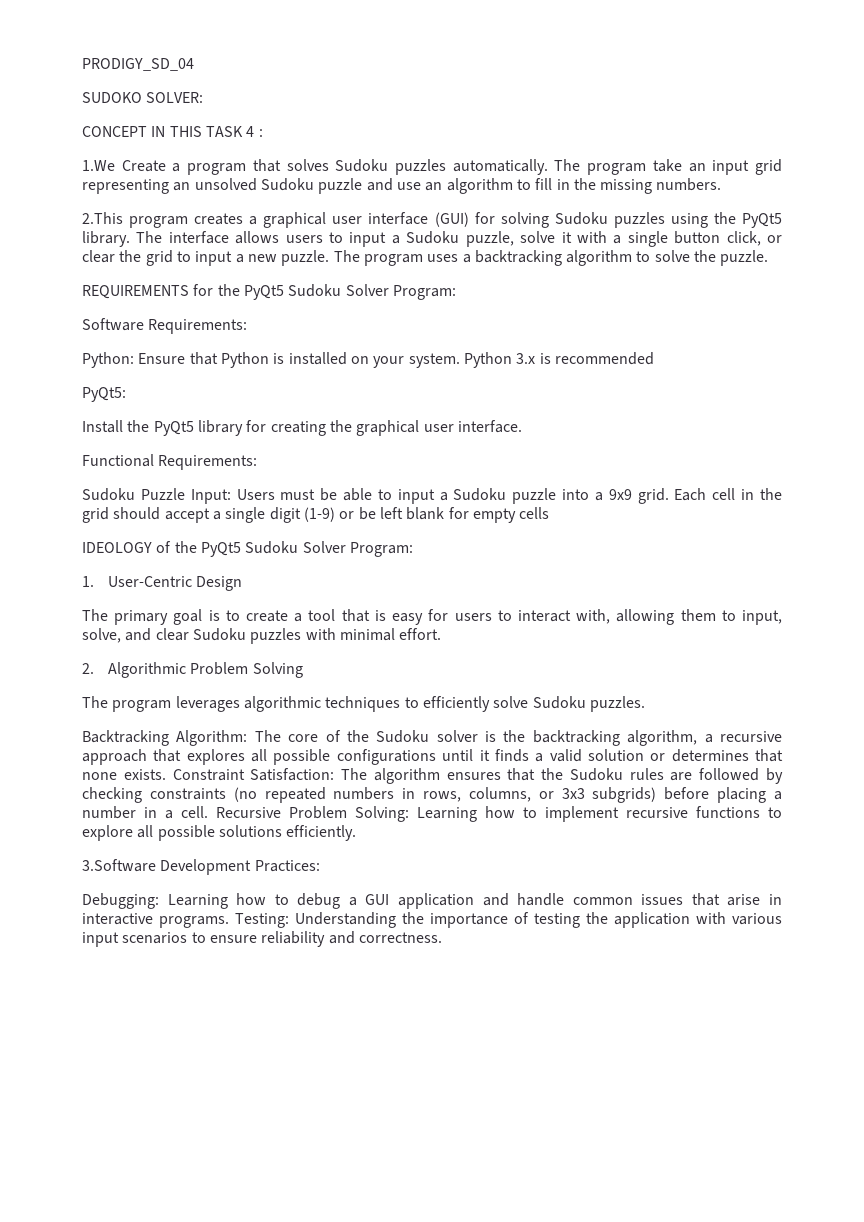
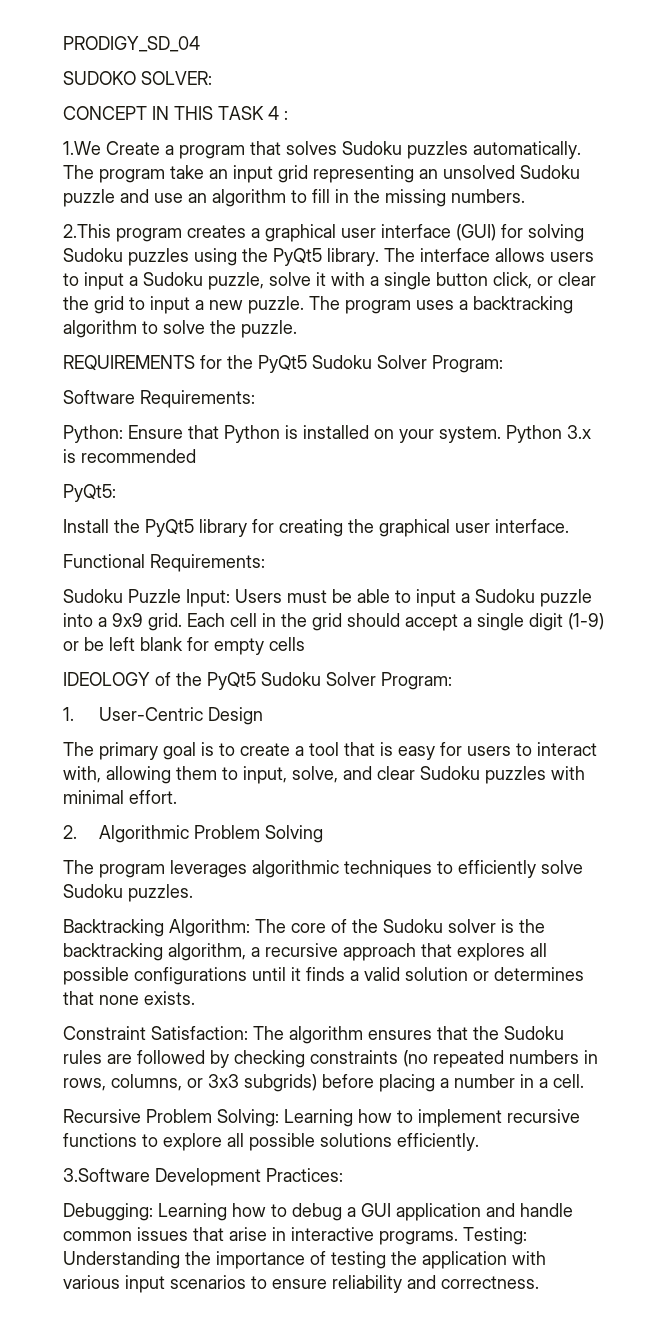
(166, 774) none -> (195, 998) //
(208, 812) none -> (584, 1081) //

